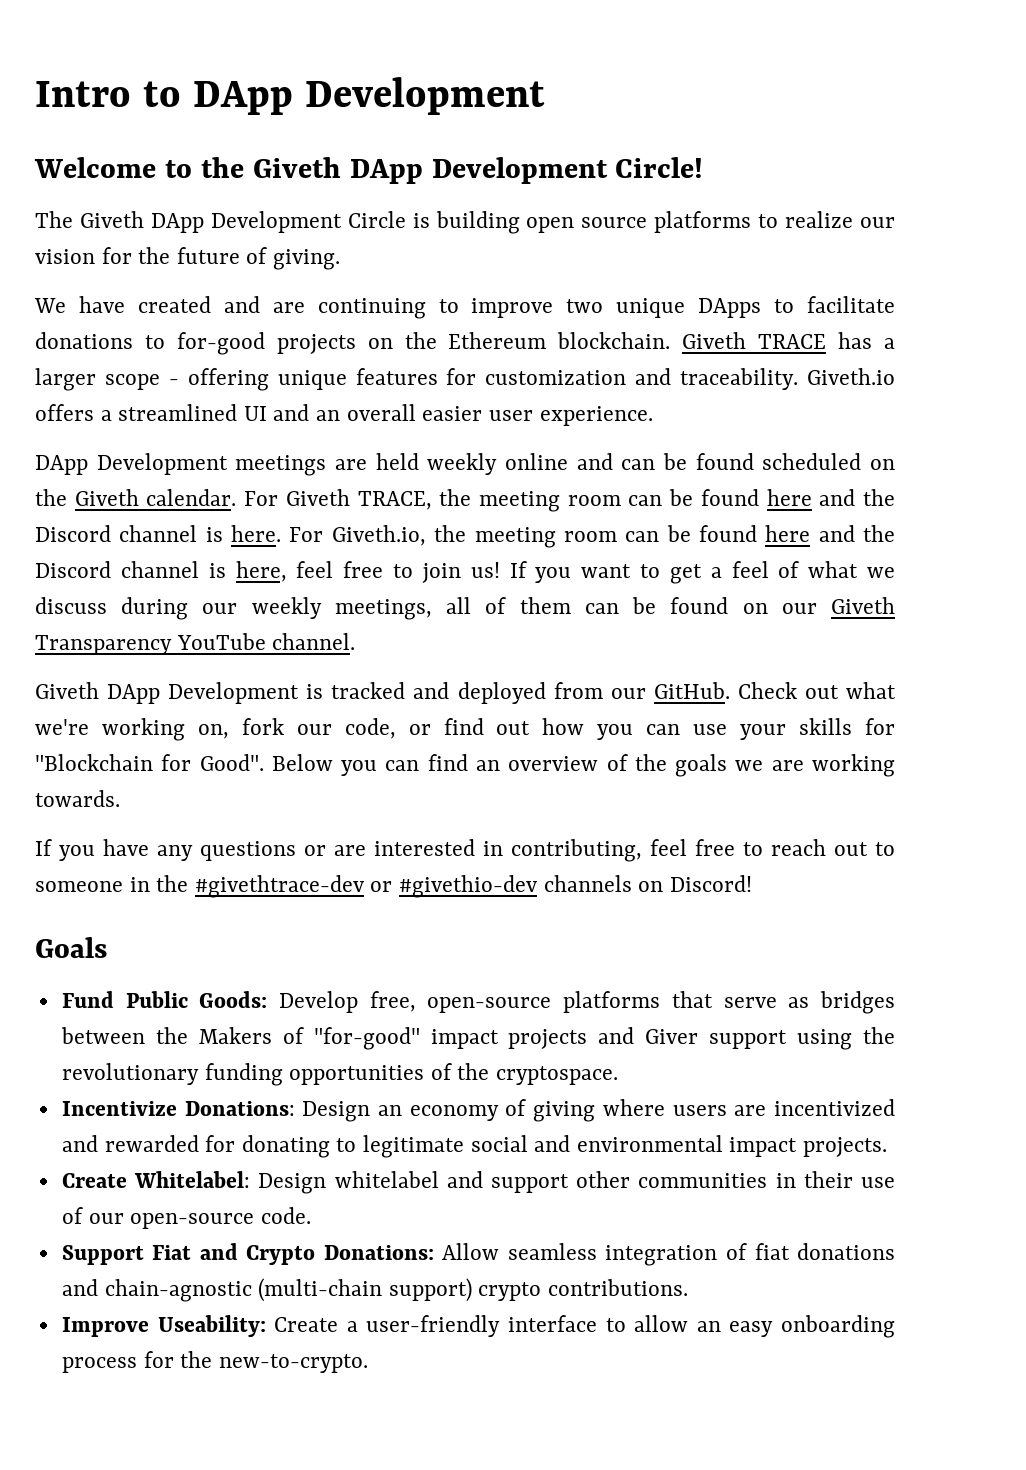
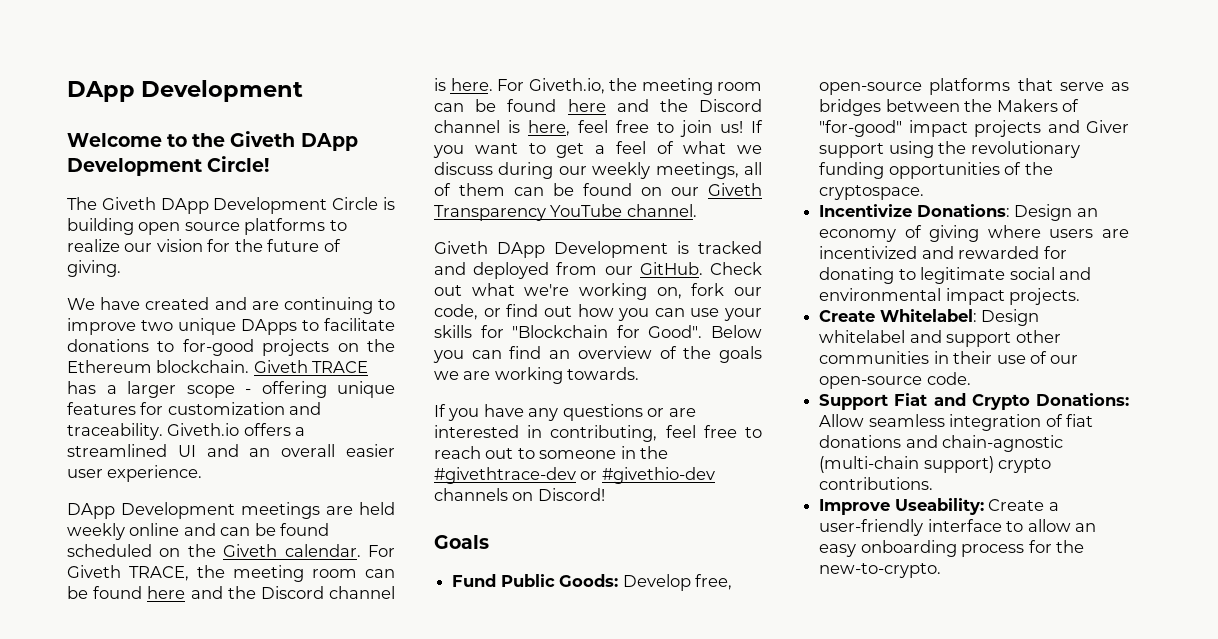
[35,81,182,107] Intro to -> (67, 91) none

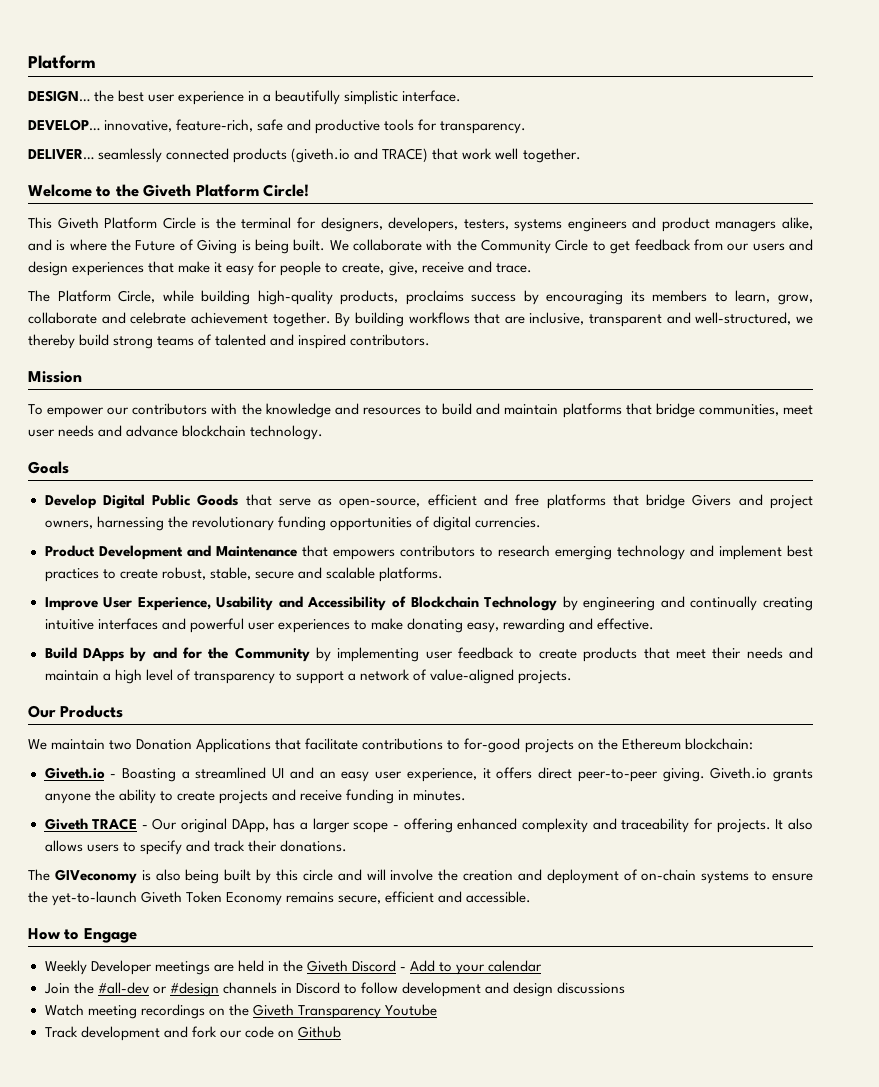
[67,80,304,102] DApp Development -> [28,55,96,69] [28,90,462,105] [28,119,527,134] [28,148,581,163] Platform // DESIGN… the best user experience in a beautifully simplistic interface. // DEVELOP… innovative, feature-rich, safe and productive tools for transparency. // DELIVER… seamlessly connected products (giveth.io and TRACE) that work well together.
[300,133,358,151] [67,158,202,176] DApp Development -> [195,184,259,197] Platform
[67,197,396,214] [67,218,347,235] [67,239,341,252] [67,260,121,277] [67,297,395,314] [67,318,395,335] [67,339,149,352] The Giveth DApp Development Circle is building open source platforms to realize our vision for the future of giving. // We have created and are continuing to improve two unique DApps to facilitate donations -> [28,217,813,232] [28,239,814,254] [28,261,532,276] [28,290,813,305] [28,312,813,327] [28,334,431,349] [28,371,82,383] [28,403,814,418] [28,425,324,440] [28,461,69,474] [44,494,813,509] [44,516,541,531] [44,545,814,560] [44,567,443,582] [44,596,814,611] [44,618,655,633] [44,647,813,662] [44,669,573,684] [28,705,124,718] [28,738,444,753] This Giveth Platform Circle is the terminal for designers, developers, testers, systems engineers and product managers alike, and is where the Future of Giving is being built. We collaborate with the Community Circle to get feedback from our users and design experiences that make it easy for people to create, give, receive and trace. // The Platform Circle, while building high-quality products, proclaims success by encouraging its members to learn, grow, collaborate and celebrate achievement together. By building workflows that are inclusive, transparent and well-structured, we thereby build strong teams of talented and inspired contributors. // Mission // To empower our contributors with the knowledge and resources to build and maintain platforms that bridge communities, meet user needs and advance blockchain technology. // Goals // Develop Digital Public Goods that serve as open-source, efficient and free platforms that bridge Givers and project owners, harnessing the revolutionary funding opportunities of digital currencies. // Product Development and Maintenance that empowers contributors to research emerging technology and implement best practices to create robust, stable, secure and scalable platforms. // Improve User Experience, Usability and Accessibility of Blockchain Technology by engineering and continually creating intuitive interfaces and powerful user experiences to make donating easy, rewarding and effective. // Build DApps by and for the Community by implementing user feedback to create products that meet their needs and maintain a high level of transparency to support a network of value-aligned projects. // Our Products // We maintain two Donation Applications that facilitate contributions
[156,360,369,373] blockchain. Giveth TRACE -> [684,738,753,750] [44,767,814,782] [44,789,467,804] [44,818,269,833] blockchain: // Giveth.io - Boasting a streamlined UI and an easy user experience, it offers direct peer-to-peer giving. Giveth.io grants anyone the ability to create projects and receive funding in minutes. // Giveth TRACE - Our original DApp,
[337,381,395,398] [67,402,322,415] [67,423,306,440] [67,444,396,457] [67,465,203,482] [67,502,395,519] [67,523,330,540] [67,544,395,557] [67,565,395,582] [67,586,395,599] [434,78,762,95] [434,99,762,112] [434,120,763,137] [433,141,762,158] [434,162,762,179] [434,183,762,196] [434,204,697,221] [434,241,762,258] [434,262,762,279] [434,283,762,300] [434,304,762,321] [434,325,762,338] [433,346,762,363] [434,367,640,384] [434,404,696,421] [434,425,762,442] [434,446,669,459] [434,467,715,484] [434,488,605,501] [434,535,489,549] [452,574,732,591] [819,78,1129,95] [819,99,1079,116] [819,120,1129,137] [819,141,1080,158] [819,162,1053,179] [819,185,925,200] [819,204,1098,221] [819,225,1129,242] [819,246,1067,259] [819,267,1091,284] [819,288,1081,305] [819,309,1040,326] [819,330,1061,347] [819,351,1079,364] [819,372,971,389] [819,393,1129,410] [819,414,1093,431] [819,435,1064,452] [819,456,1052,473] [819,477,934,490] [819,498,1059,515] [819,519,1096,536] [819,540,1084,557] [819,563,942,578] unique features for customization and traceability. Giveth.io offers a streamlined UI and an overall easier user experience. // DApp Development meetings are held weekly online and can be found scheduled on the Giveth calendar. For Giveth TRACE, the meeting room can be found here and the Discord channel is here. For Giveth.io, the meeting room can be found here and the Discord channel is here, feel free to join us! If you want to get a feel of what we discuss during our weekly meetings, all of them can be found on our Giveth Transparency YouTube channel. // Giveth DApp Development is tracked and deployed from our GitHub. Check out what we're working on, fork our code, or find out how you can use your skills for "Blockchain for Good". Below you can find an overview of the goals we are working towards. // If you have any questions or are interested in contributing, feel free to reach out to someone in the #givethtrace-dev or #givethio-dev channels on Discord! // Goals // Fund Public Goods: Develop free, open-source platforms that serve as bridges between the Makers of "for-good" impact projects and Giver support using the revolutionary funding opportunities of the cryptospace. // Incentivize Donations: Design an economy of giving where users are incentivized and rewarded for donating to legitimate social and environmental impact projects. // Create Whitelabel: Design whitelabel and support other communities in their use of our open-source code. // Support Fiat and Crypto Donations: Allow seamless integration of fiat donations and chain-agnostic (multi-chain support) crypto contributions. // Improve Useability: Create a user-friendly interface to allow an easy onboarding process for the new-to-crypto. -> [457,818,813,833] [44,840,347,855] [28,869,814,884] [28,891,532,906] [28,928,137,943] [44,960,543,975] [43,982,626,997] [44,1004,437,1019] [44,1026,341,1041] enhanced complexity and traceability for projects. It also allows users to specify and track their donations. // The GIVeconomy is also being built by this circle and will involve the creation and deployment of on-chain systems to ensure the yet-to-launch Giveth Token Economy remains secure, efficient and accessible. // How to Engage // Weekly Developer meetings are held in the Giveth Discord - Add to your calendar // Join the #all-dev or #design channels in Discord to follow development and design discussions // Watch meeting recordings on the Giveth Transparency Youtube // Track development and fork our code on Github

